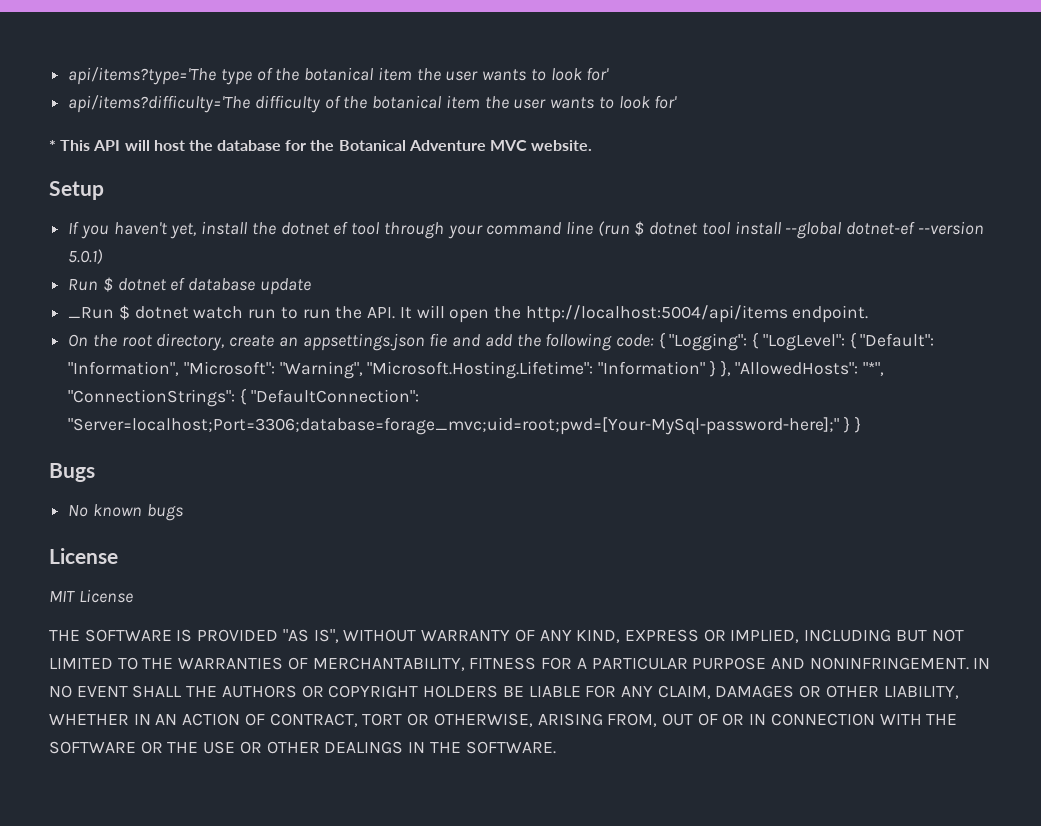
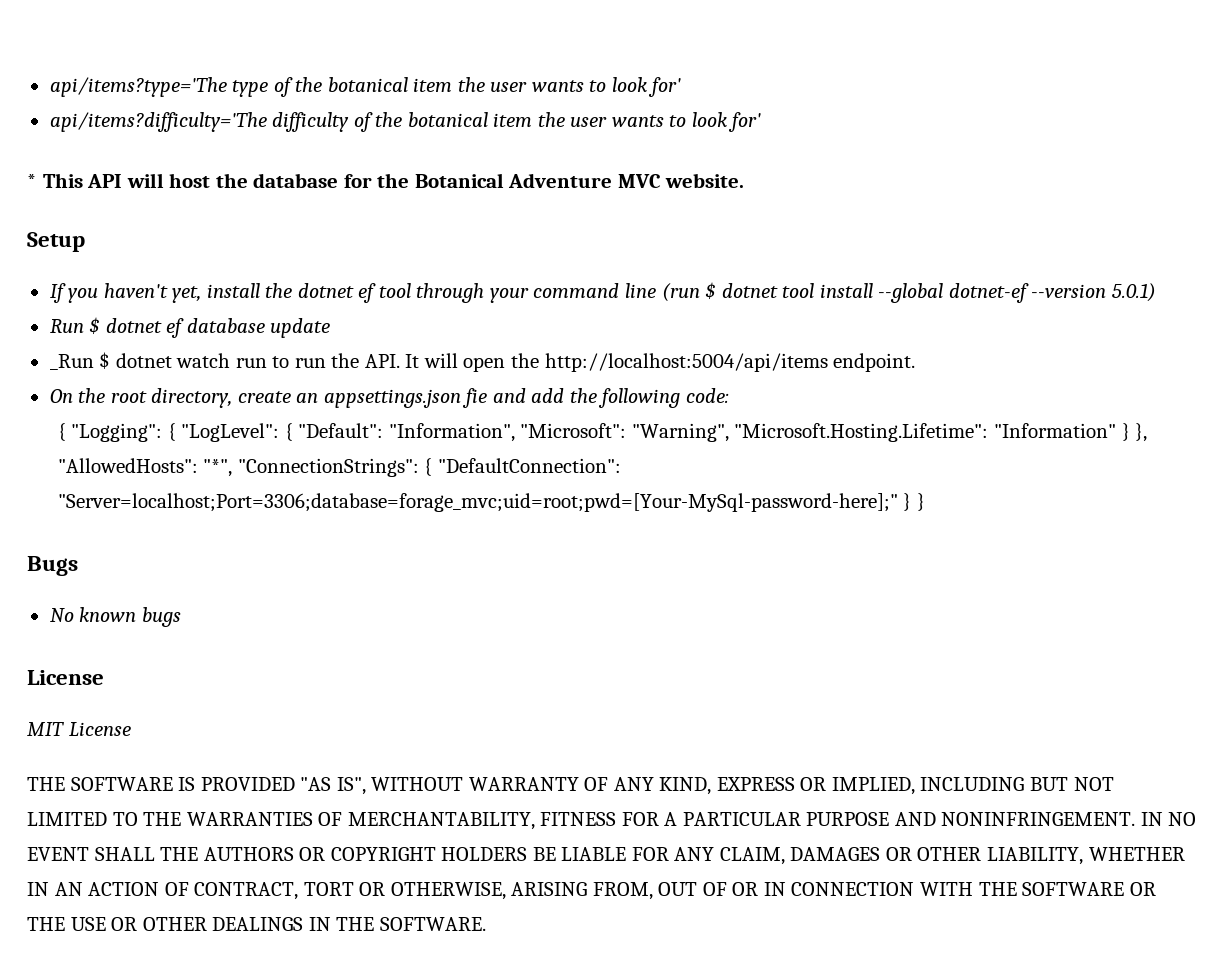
(654, 340) none -> (729, 395) //

